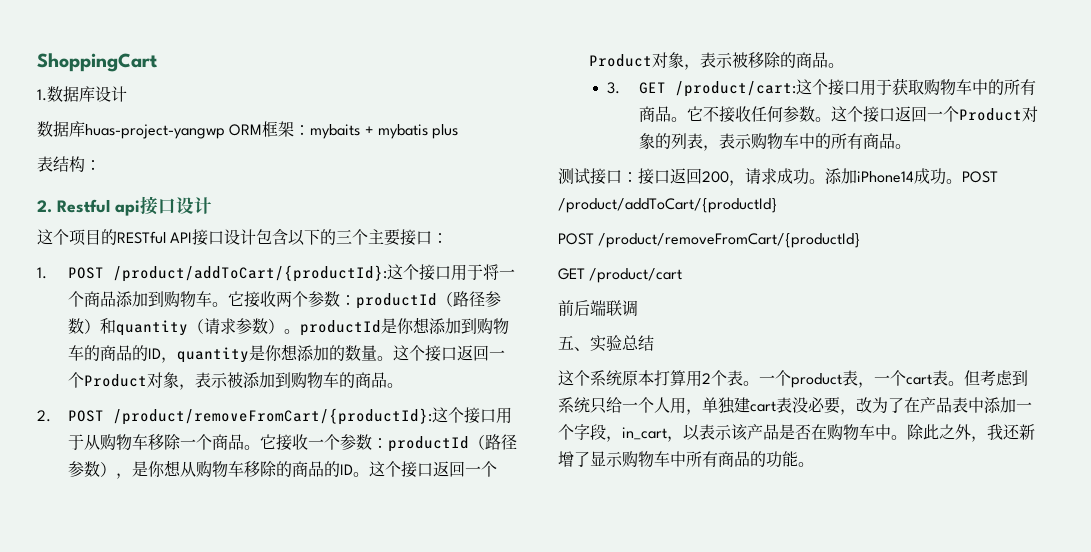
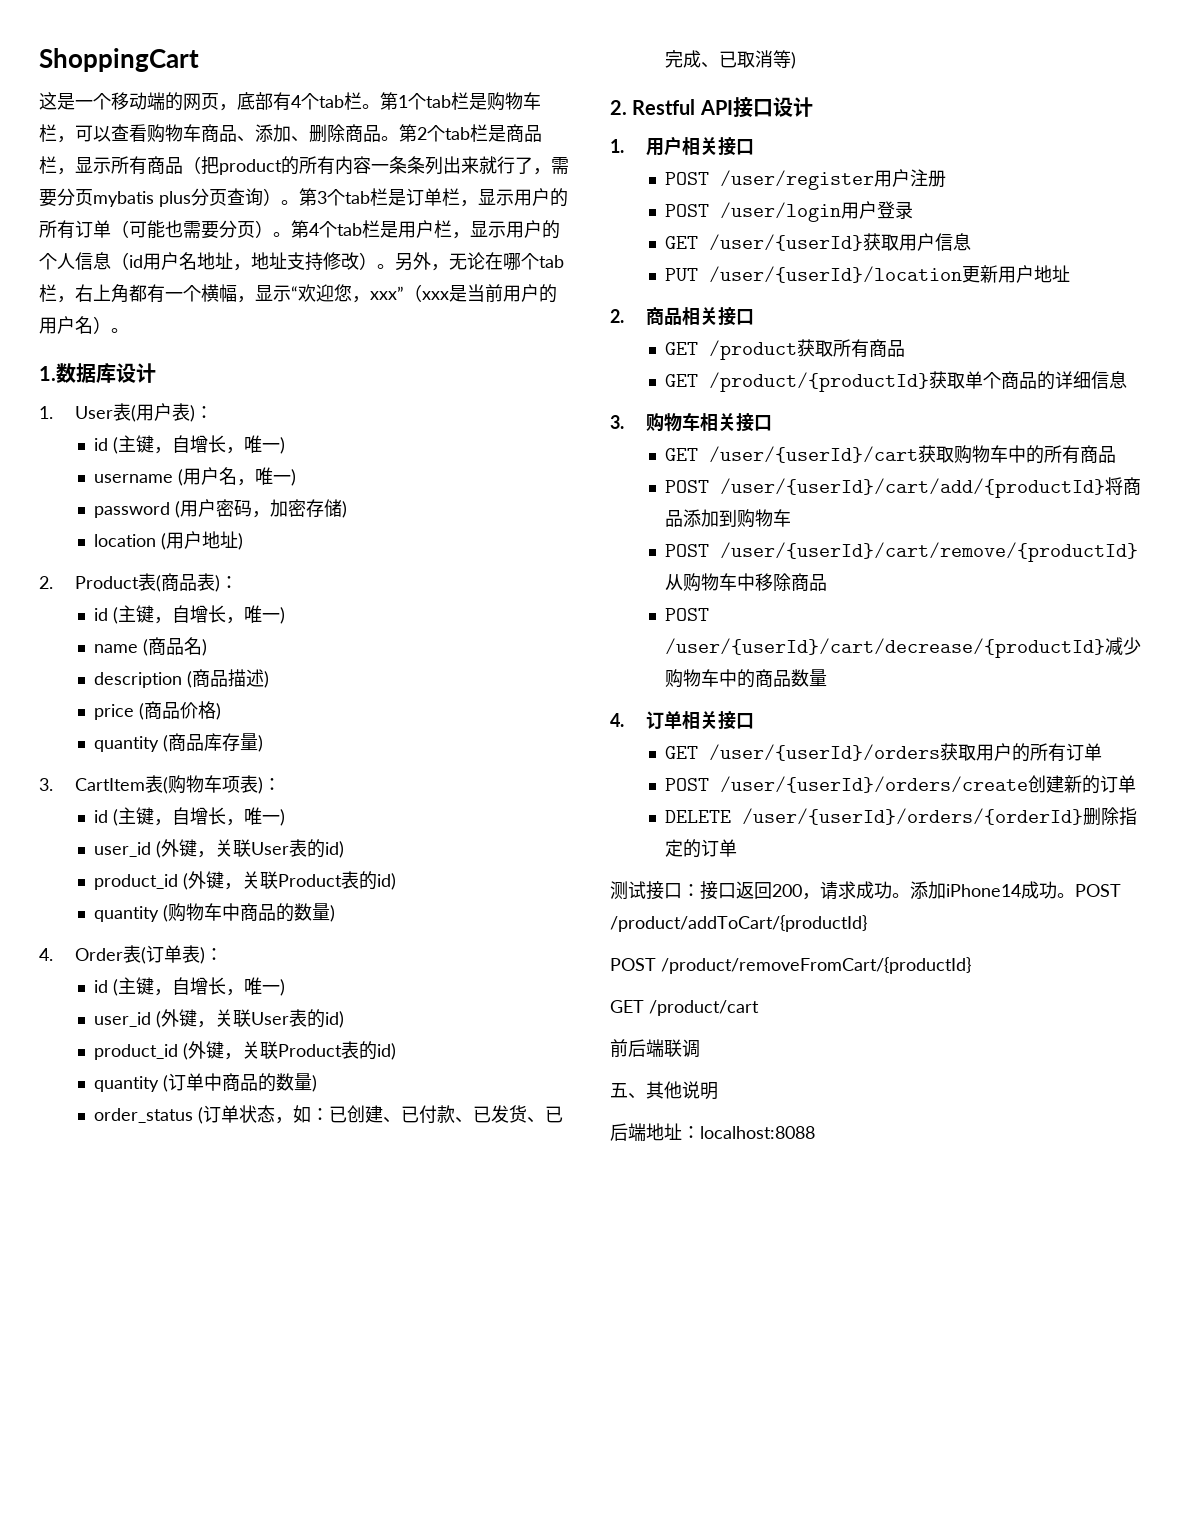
[37,86,127,102] [37,121,459,139] [37,156,101,172] 1.数据库设计 // 数据库huas-project-yangwp ORM框架：mybaits + mybatis plus // 表结构： -> [39,92,541,111] [39,124,542,143] [39,156,569,175] [39,188,568,207] [39,220,560,239] [39,252,564,271] [39,284,557,303] [39,316,129,334] [39,363,156,383] [39,403,213,422] [94,435,286,454] [94,467,297,486] [94,499,348,518] [94,531,244,550] [39,573,238,592] [94,605,286,624] [94,637,208,656] [94,669,270,688] [94,701,222,720] [94,733,264,752] [39,775,281,794] [94,807,286,826] [94,839,345,858] [94,871,397,890] [94,903,336,922] [39,945,223,964] [94,977,286,996] [94,1009,345,1028] [94,1041,397,1060] [94,1073,318,1092] [94,1105,564,1124] [665,50,797,69] 这是一个移动端的网页，底部有4个tab栏。第1个tab栏是购物车栏，可以查看购物车商品、添加、删除商品。第2个tab栏是商品栏，显示所有商品（把product的所有内容一条条列出来就行了，需要分页mybatis plus分页查询）。第3个tab栏是订单栏，显示用户的所有订单（可能也需要分页）。第4个tab栏是用户栏，显示用户的个人信息（id用户名地址，地址支持修改）。另外，无论在哪个tab栏，右上角都有一个横幅，显示“欢迎您，xxx”（xxx是当前用户的用户名）。 // 1.数据库设计 // 1. User表(用户表)： // id (主键，自增长，唯一) // username (用户名，唯一) // password (用户密码，加密存储) // location (用户地址) // 2. Product表(商品表)： // id (主键，自增长，唯一) // name (商品名) // description (商品描述) // price (商品价格) // quantity (商品库存量) // 3. CartItem表(购物车项表)： // id (主键，自增长，唯一) // user_id (外键，关联User表的id) // product_id (外键，关联Product表的id) // quantity (购物车中商品的数量) // 4. Order表(订单表)： // id (主键，自增长，唯一) // user_id (外键，关联User表的id) // product_id (外键，关联Product表的id) // quantity (订单中商品的数量) // order_status (订单状态，如：已创建、已付款、已发货、已完成、已取消等)
[115,200,140,216] api -> [699,100,733,115] API
[37,229,449,246] [37,264,516,282] [68,291,502,309] [68,317,510,336] [68,344,506,363] [68,372,404,390] [37,407,513,425] [68,434,518,452] [68,460,498,479] [589,52,845,70] [607,79,892,97] 这个项目的RESTful API接口设计包含以下的三个主要接口： // 1. POST /product/addToCart/{productId}:这个接口用于将一个商品添加到购物车。它接收两个参数：productId（路径参数）和quantity（请求参数）。productId是你想添加到购物车的商品的ID，quantity是你想添加的数量。这个接口返回一个Product对象，表示被添加到购物车的商品。 // 2. POST /product/removeFromCart/{productId}:这个接口用于从购物车移除一个商品。它接收一个参数：productId（路径参数），是你想从购物车移除的商品的ID。这个接口返回一个Product对象，表示被移除的商品。 // 3. GET /product/cart:这个接口用于 -> [610,136,754,156] [665,169,947,190] [665,201,914,222] [665,233,972,251] [665,265,1071,283] [610,307,754,326] [665,339,906,360] [665,371,1128,392] [610,412,772,432] [665,446,919,463] 1.用户相关接口 // POST /user/register用户注册 // POST /user/login用户登录 // GET /user/{userId}获取用户信息 // PUT /user/{userId}/location更新用户地址 // 2.商品相关接口 // GET /product获取所有商品 // GET /product/{productId}获取单个商品的详细信息 // 3.购物车相关接口 // GET /user/{userId}/cart
[670,106,1038,123] [638,133,911,151] 。它不接收任何参数。这个接口返回一个Product对象的列表，表示购物车中的所有商品。 -> [665,477,1142,498] [665,509,792,528] [665,542,1139,562] [665,573,828,592] [665,608,710,621] [665,637,1142,658] [665,669,828,688] [610,711,754,730] [665,743,1103,762] [665,775,1137,794] [665,807,1138,826] [665,839,738,858] // POST /user/{userId}/cart/add/{productId}将商品添加到购物车 // POST /user/{userId}/cart/remove/{productId}从购物车中移除商品 // POST /user/{userId}/cart/decrease/{productId}减少购物车中的商品数量 // 4.订单相关接口 // GET /user/{userId}/orders获取用户的所有订单 // POST /user/{userId}/orders/create创建新的订单 // DELETE /user/{userId}/orders/{orderId}删除指定的订单
[590,335,654,352] [558,370,1028,388] [558,397,1032,415] [558,424,1035,442] [558,451,814,468] 实验总结 // 这个系统原本打算用2个表。一个product表，一个cart表。但考虑到系统只给一个人用，单独建cart表没必要，改为了在产品表中添加一个字段，in_cart，以表示该产品是否在购物车中。除此之外，我还新增了显示购物车中所有商品的功能。 -> [646,1081,718,1100] [610,1123,815,1141] 其他说明 // 后端地址：localhost:8088

